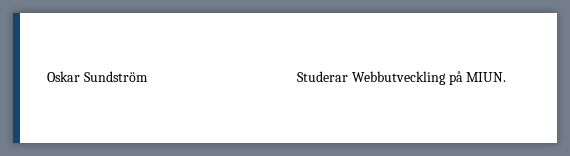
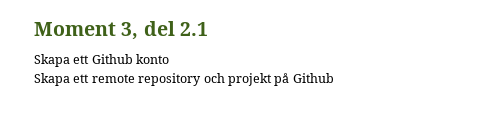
[47,71,148,82] [297,71,507,85] Oskar Sundström // Studerar Webbutveckling på MIUN. -> [34,21,208,40] [34,54,170,67] [34,73,334,86] Moment 3, del 2.1 // Skapa ett Github konto // Skapa ett remote repository och projekt på Github

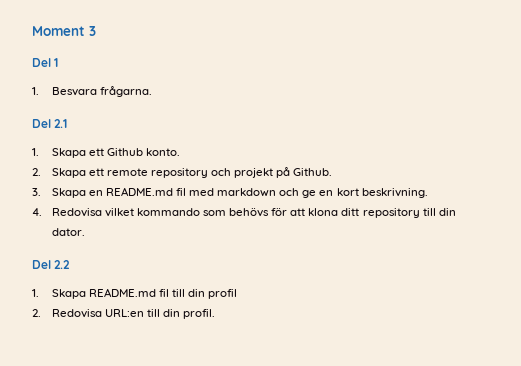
[121,21,175,40] 3, del -> [89,26,96,36] [32,58,59,67] [32,86,152,97] [32,119,51,128] 3 // Del 1 // 1. Besvara frågarna. // Del
(208, 29) none -> [32,148,39,156] 1.
[136,54,170,64] konto // -> [145,148,180,156] [32,168,41,176] konto. // 2.
[292,73,334,83] Github -> [293,168,333,176] [32,187,428,198] [32,208,456,218] [51,228,85,236] [32,260,71,269] [32,288,238,299] [32,309,215,319] Github. // 3. Skapa en README.md fil med markdown och ge en kort beskrivning. // 4. Redovisa vilket kommando som behövs för att klona ditt repository till din dator. // Del 2.2 // 1. Skapa README.md fil till din profil // 2. Redovisa URL:en till din profil.

